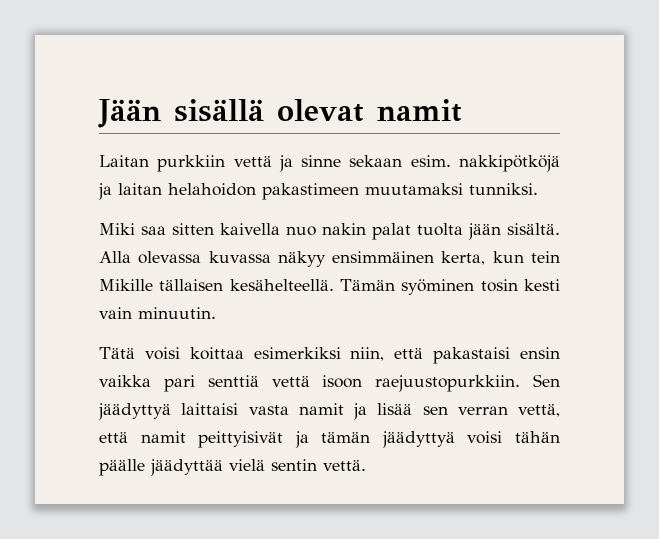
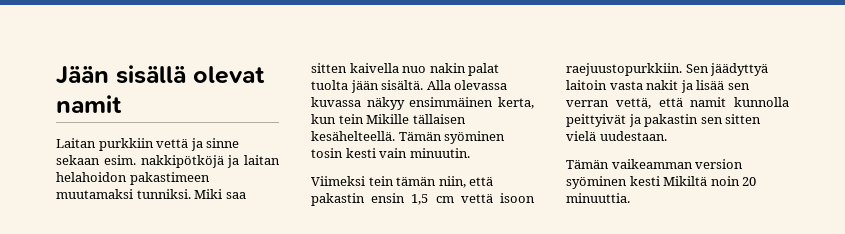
(538, 189) // -> (191, 194) none
[99,347,560,364] [99,375,259,392] Tätä voisi koittaa esimerkiksi niin, että pakastaisi ensin vaikka pari senttiä -> [311,176,494,188] [311,193,454,206] Viimeksi tein tämän niin, että pakastin ensin 1,5 cm
[181,403,344,415] laittaisi vasta namit -> [566,80,679,90] laitoin vasta nakit
[198,431,560,448] [99,459,366,476] peittyisivät ja tämän jäädyttyä voisi tähän päälle jäädyttää vielä sentin vettä. -> [734,97,789,107] [566,114,762,127] [566,131,667,141] [566,159,744,169] [566,176,757,189] [566,193,630,203] kunnolla peittyivät ja pakastin sen sitten vielä uudestaan. // Tämän vaikeamman version syöminen kesti Mikiltä noin 20 minuuttia.

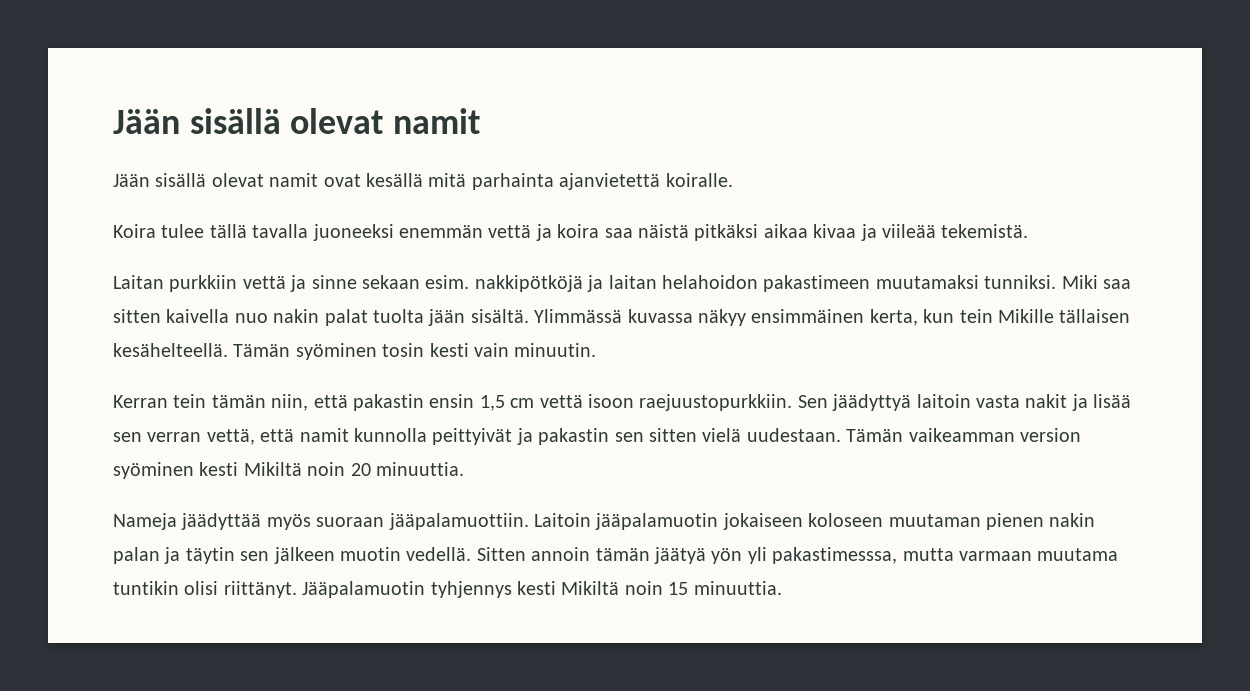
[56,65,265,85] [56,95,122,113] Jään sisällä olevat namit -> [113,108,481,134] [113,173,733,190] [113,224,1029,241] Jään sisällä olevat namit // Jään sisällä olevat namit ovat kesällä mitä parhainta ajanvietettä koiralle. // Koira tulee tällä tavalla juoneeksi enemmän vettä ja koira saa näistä pitkäksi aikaa kivaa ja viileää tekemistä.
[426,80,508,90] Alla olevassa -> [534,309,623,323] Ylimmässä
[311,176,365,186] Viimeksi -> [113,395,168,408] Kerran
(667, 136) // -> (841, 435) none
(630, 198) none -> [113,513,1096,530] [113,547,1119,564] [113,581,782,598] // Nameja jäädyttää myös suoraan jääpalamuottiin. Laitoin jääpalamuotin jokaiseen koloseen muutaman pienen nakin palan ja täytin sen jälkeen muotin vedellä. Sitten annoin tämän jäätyä yön yli pakastimesssa, mutta varmaan muutama tuntikin olisi riittänyt. Jääpalamuotin tyhjennys kesti Mikiltä noin 15 minuuttia.

